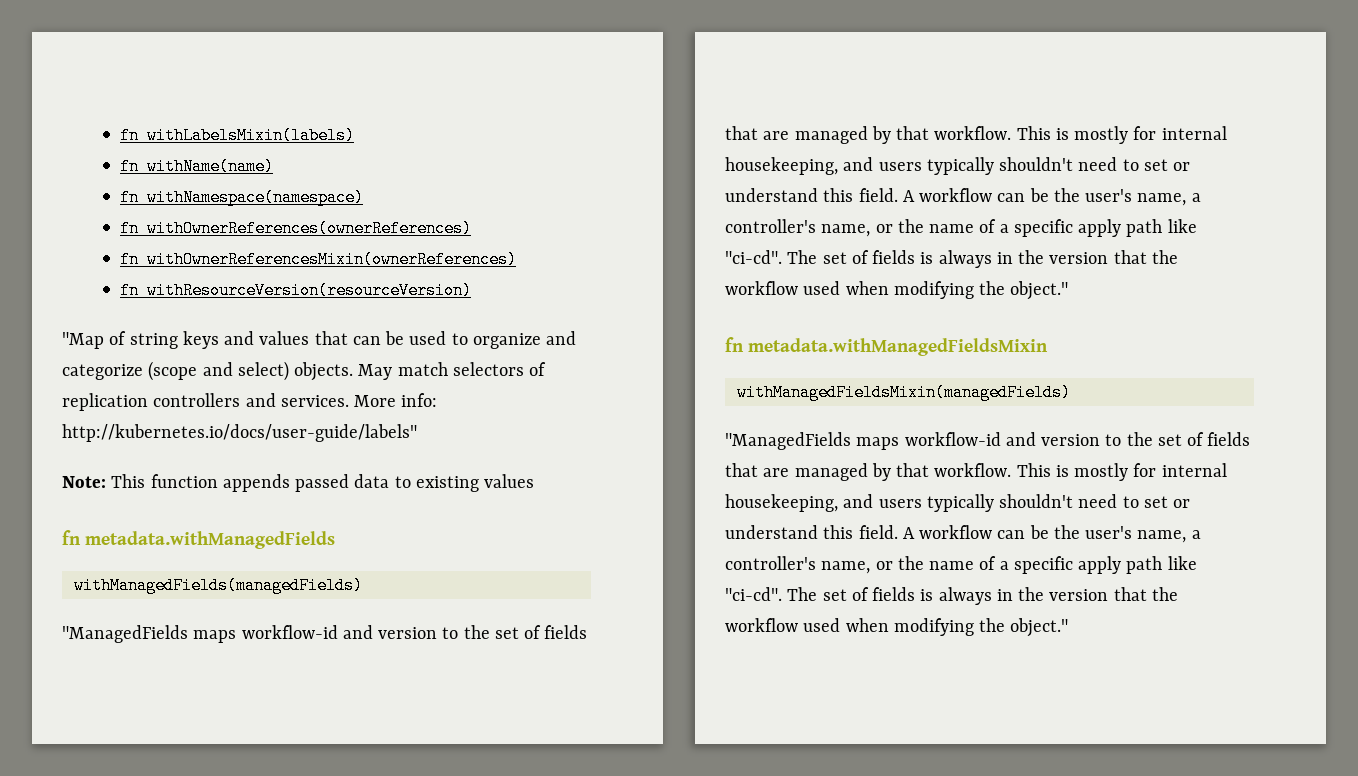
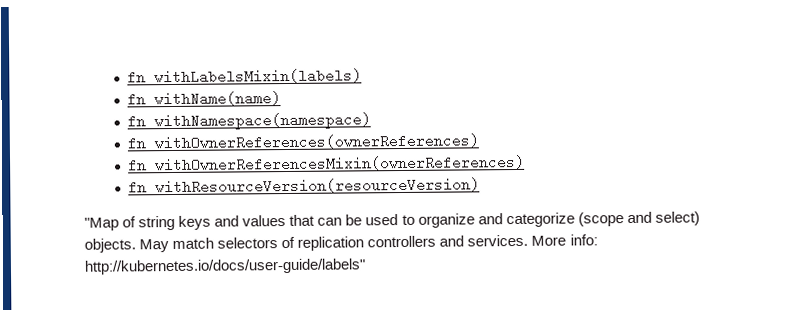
[62,474,535,492] [62,530,336,549] [73,577,363,594] [62,625,588,643] [725,126,1227,144] [725,157,1191,175] [725,188,1201,206] [725,219,1197,237] [725,250,1178,268] [725,281,1069,300] [725,337,1049,356] [736,384,1071,401] [725,432,1251,450] [725,463,1227,481] [725,494,1191,512] [725,525,1201,543] [725,556,1197,574] [725,587,1178,605] [725,618,1069,637] // Note: This function appends passed data to existing values // fn metadata.withManagedFields // withManagedFields(managedFields) // "ManagedFields maps workflow-id and version to the set of fields that are managed by that workflow. This is mostly for internal housekeeping, and users typically shouldn't need to set or understand this field. A workflow can be the user's name, a controller's name, or the name of a specific apply path like "ci-cd". The set of fields is always in the version that the workflow used when modifying the object." // fn metadata.withManagedFieldsMixin // withManagedFieldsMixin(managedFields) // "ManagedFields maps workflow-id and version to the set of fields that are managed by that workflow. This is mostly for internal housekeeping, and users typically shouldn't need to set or understand this field. A workflow can be the user's name, a controller's name, or the name of a specific apply path like "ci-cd". The set of fields is always in the version that the workflow used when modifying the object." -> (366, 266) none

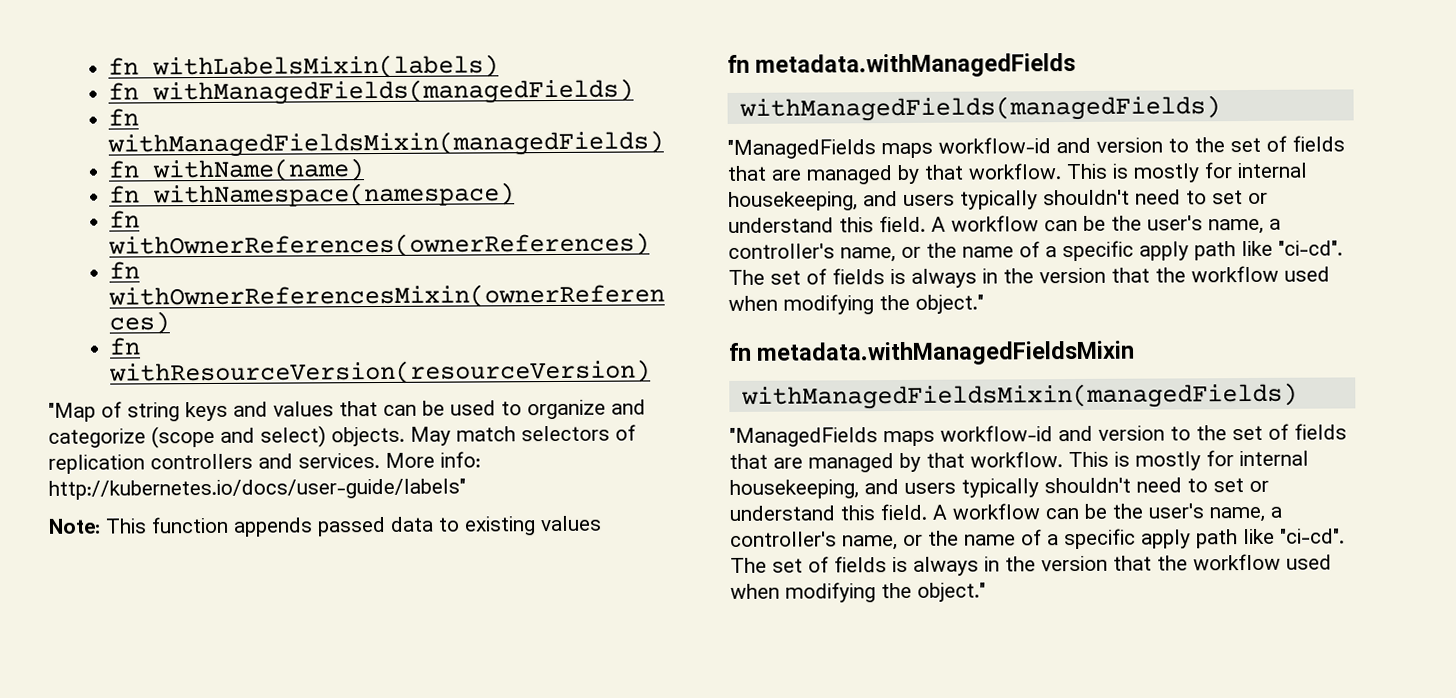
(363, 76) none -> [108,78,635,106] [108,108,140,126] [107,130,665,158] // fn withManagedFields(managedFields) // fn withManagedFieldsMixin(managedFields)
(366, 266) none -> [48,515,602,537] [727,52,1077,78] [738,95,1221,122] [727,135,1345,159] [727,162,1308,185] [728,189,1268,211] [728,215,1281,235] [728,240,1343,263] [728,265,1330,288] [728,294,984,315] [728,340,1136,366] [740,382,1298,410] [729,423,1347,447] [729,450,1309,473] [729,477,1269,499] [729,503,1282,523] [730,528,1345,551] [730,553,1332,576] [730,582,986,603] // Note: This function appends passed data to existing values // fn metadata.withManagedFields // withManagedFields(managedFields) // "ManagedFields maps workflow-id and version to the set of fields that are managed by that workflow. This is mostly for internal housekeeping, and users typically shouldn't need to set or understand this field. A workflow can be the user's name, a controller's name, or the name of a specific apply path like "ci-cd". The set of fields is always in the version that the workflow used when modifying the object." // fn metadata.withManagedFieldsMixin // withManagedFieldsMixin(managedFields) // "ManagedFields maps workflow-id and version to the set of fields that are managed by that workflow. This is mostly for internal housekeeping, and users typically shouldn't need to set or understand this field. A workflow can be the user's name, a controller's name, or the name of a specific apply path like "ci-cd". The set of fields is always in the version that the workflow used when modifying the object."

